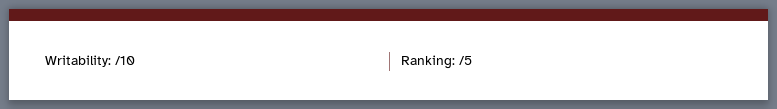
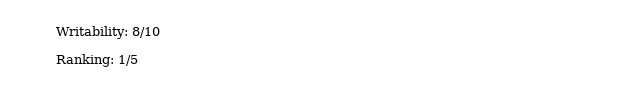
[115,56,135,65] /10 -> [132,27,160,38] 8/10
[459,56,472,65] /5 -> [118,55,138,66] 1/5

